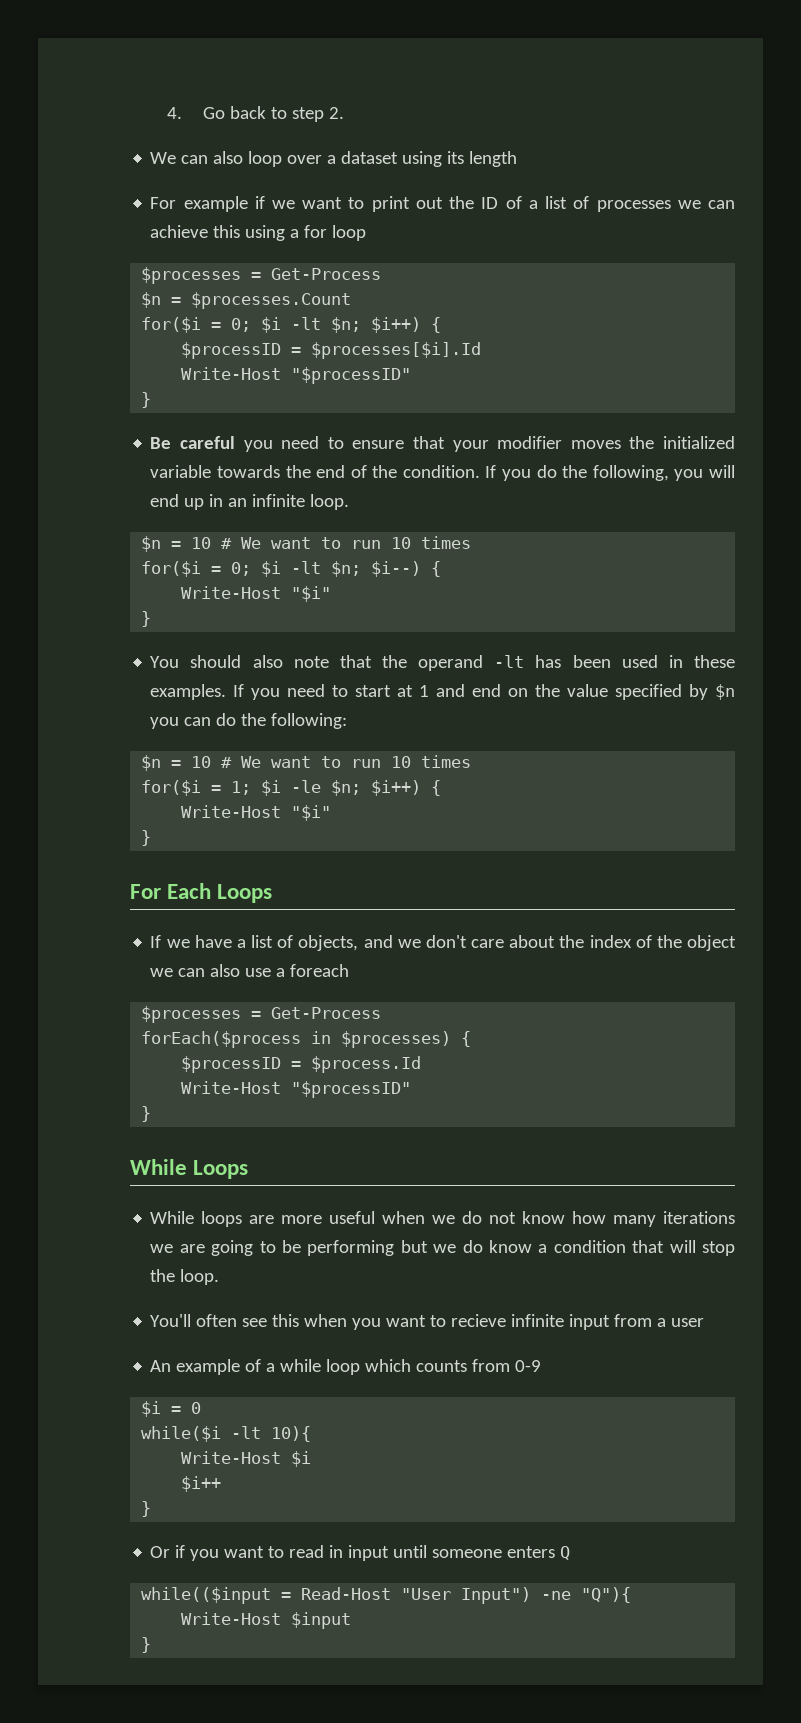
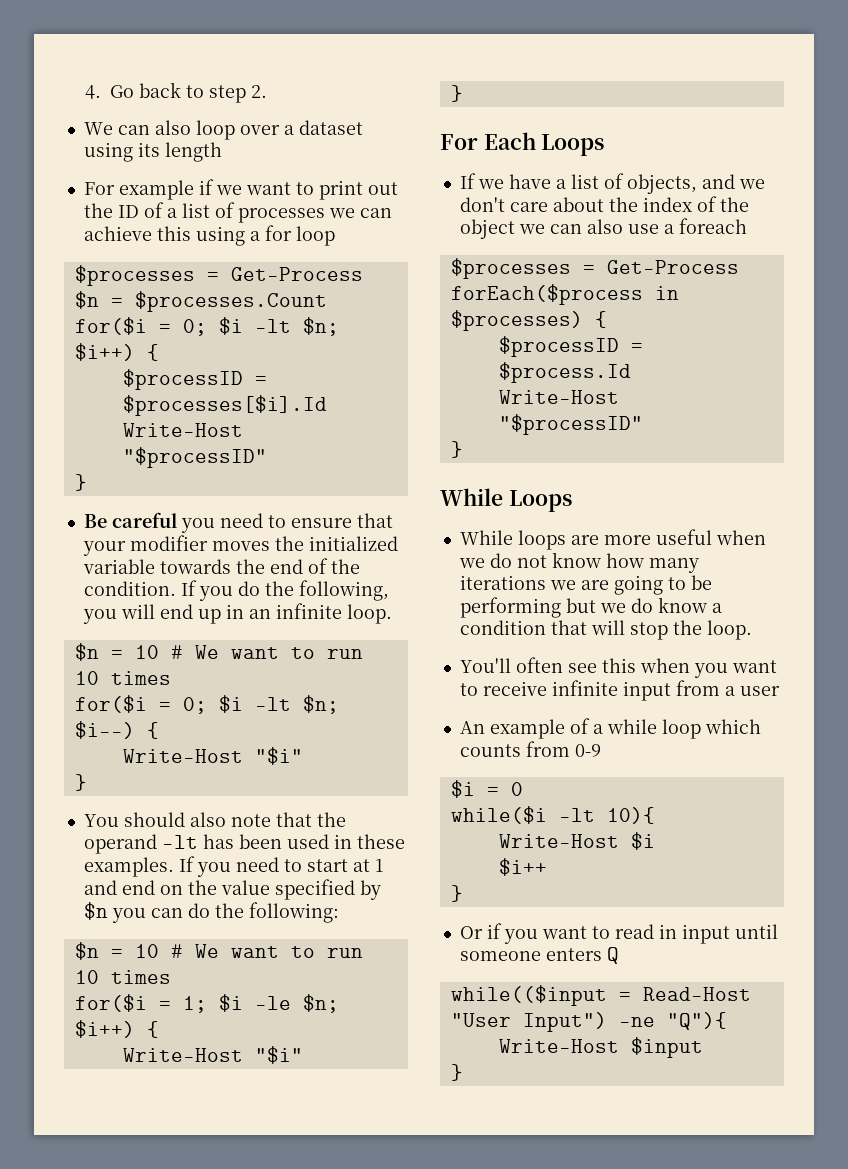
[451,1314,507,1327] recieve -> [482,681,547,696] receive

